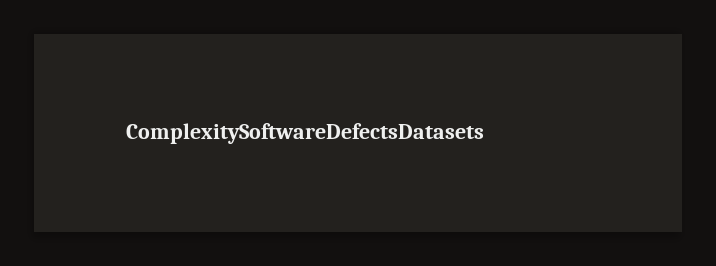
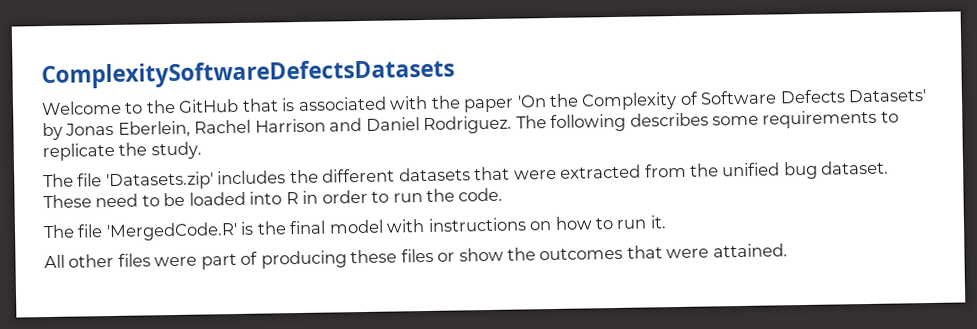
(484, 133) none -> [41,89,928,116] [42,109,899,141] [42,141,202,162] [43,160,890,191] [43,187,504,209] [43,215,667,242] [44,243,788,270] // Welcome to the GitHub that is associated with the paper 'On the Complexity of Software Defects Datasets' by Jonas Eberlein, Rachel Harrison and Daniel Rodriguez. The following describes some requirements to replicate the study. // The file 'Datasets.zip' includes the different datasets that were extracted from the unified bug dataset. These need to be loaded into R in order to run the code. // The file 'MergedCode.R' is the final model with instructions on how to run it. // All other files were part of producing these files or show the outcomes that were attained.

